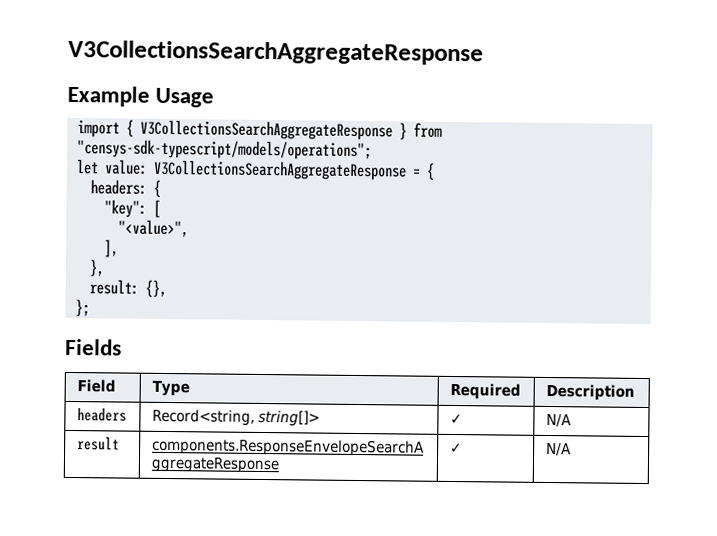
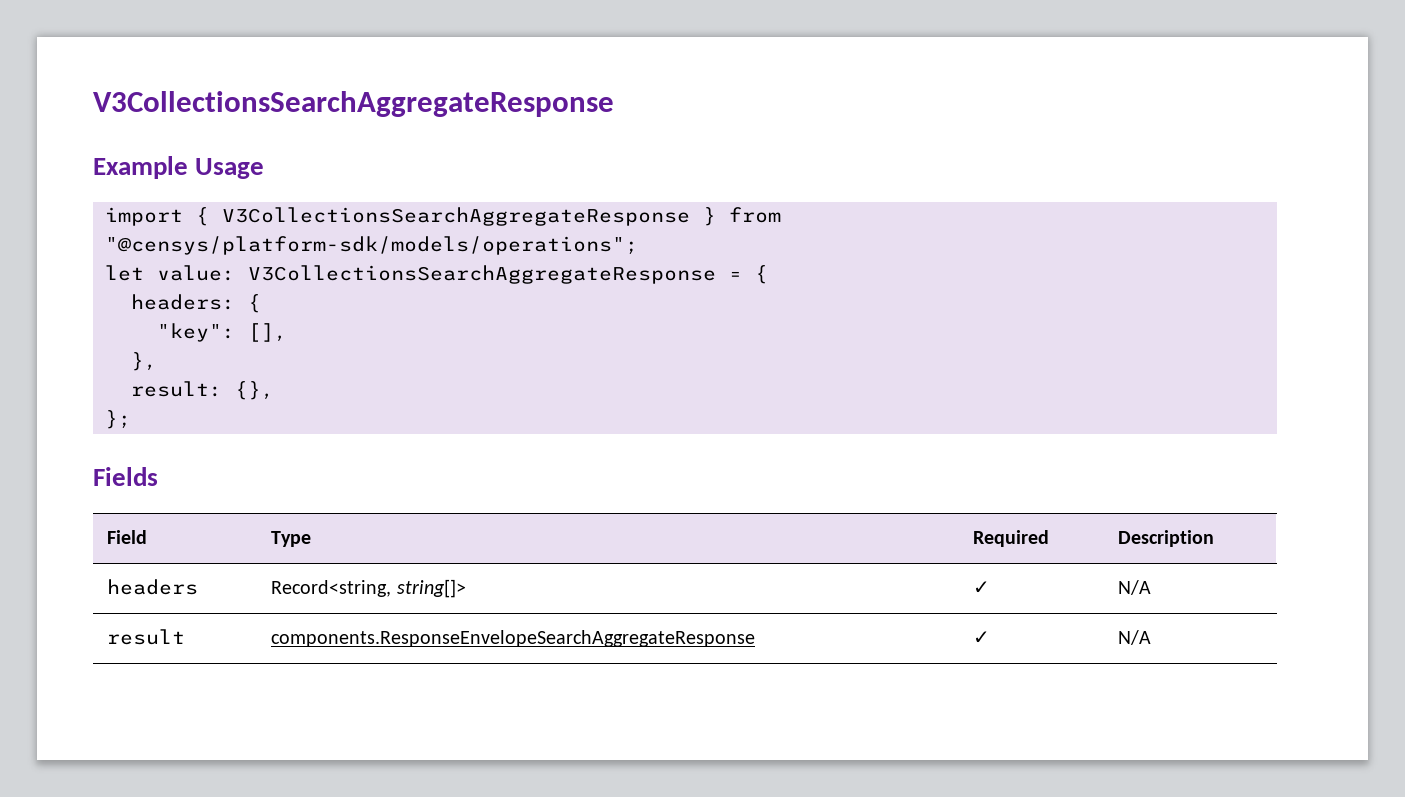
[76,139,372,161] "censys-sdk-typescript/models/operations"; -> [105,236,638,255] "@censys/platform-sdk/models/operations";
[152,199,161,218] [117,219,189,238] [103,239,119,258] [ // "<value>", // ], -> [248,323,287,342] [],

